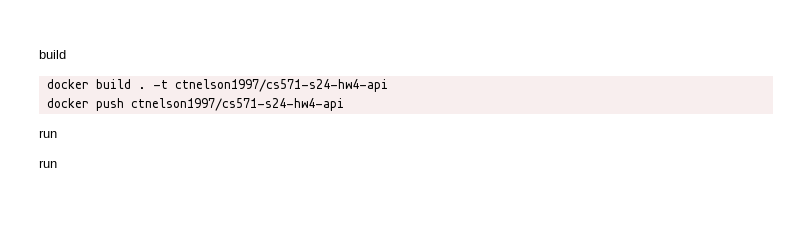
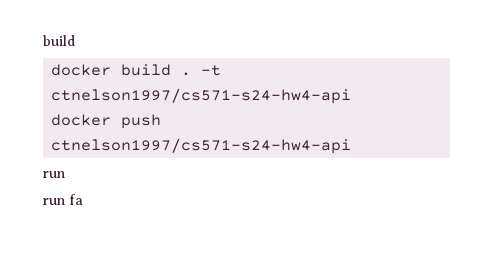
(57, 164) none -> [69,194,83,205] fa

